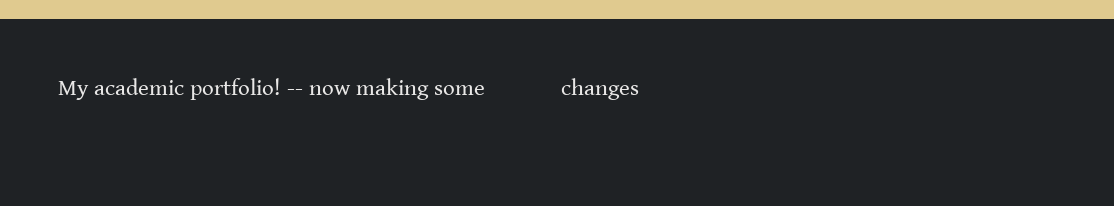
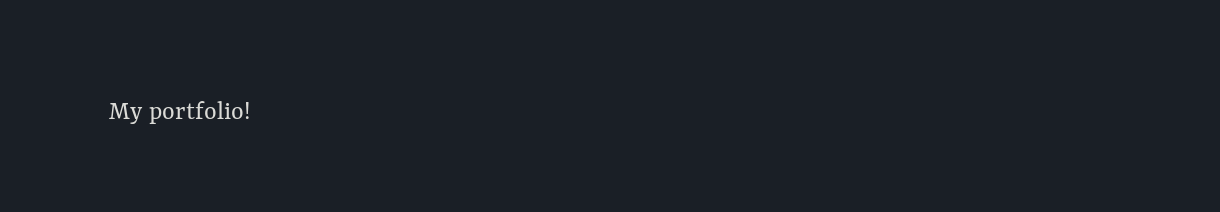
[94,78,639,100] academic portfolio! -- now making some changes -> [149,101,252,124] portfolio!

